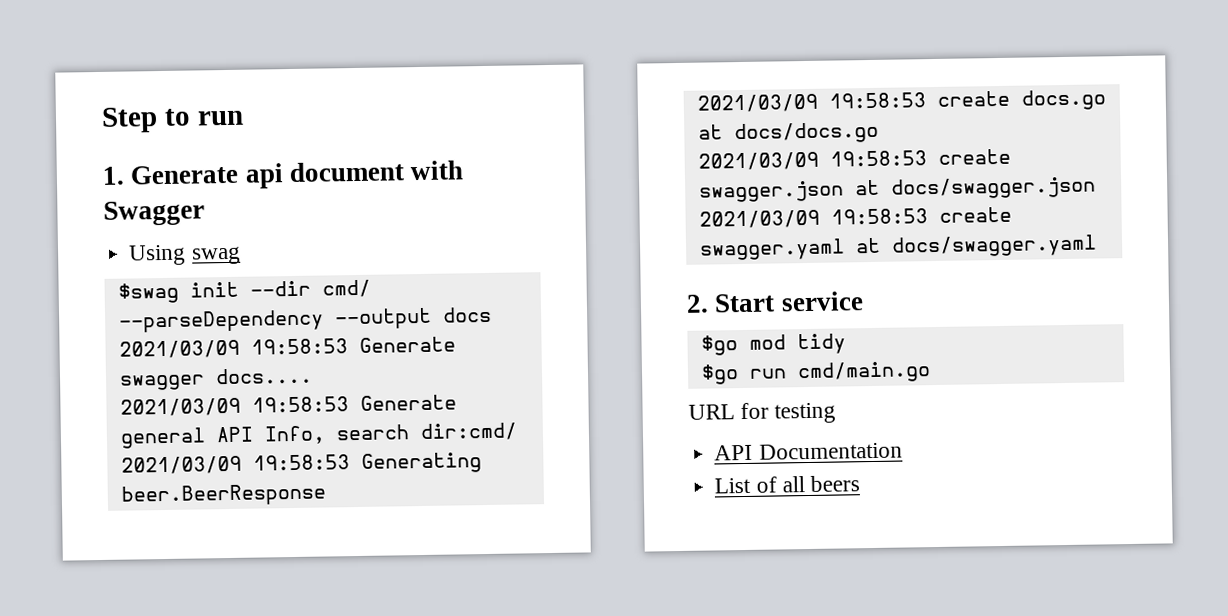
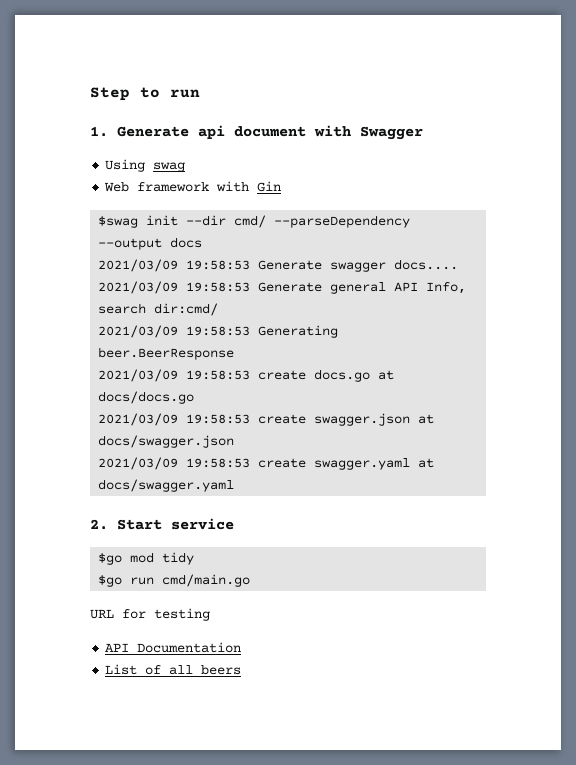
(241, 255) none -> [104,181,282,192] // Web framework with Gin

